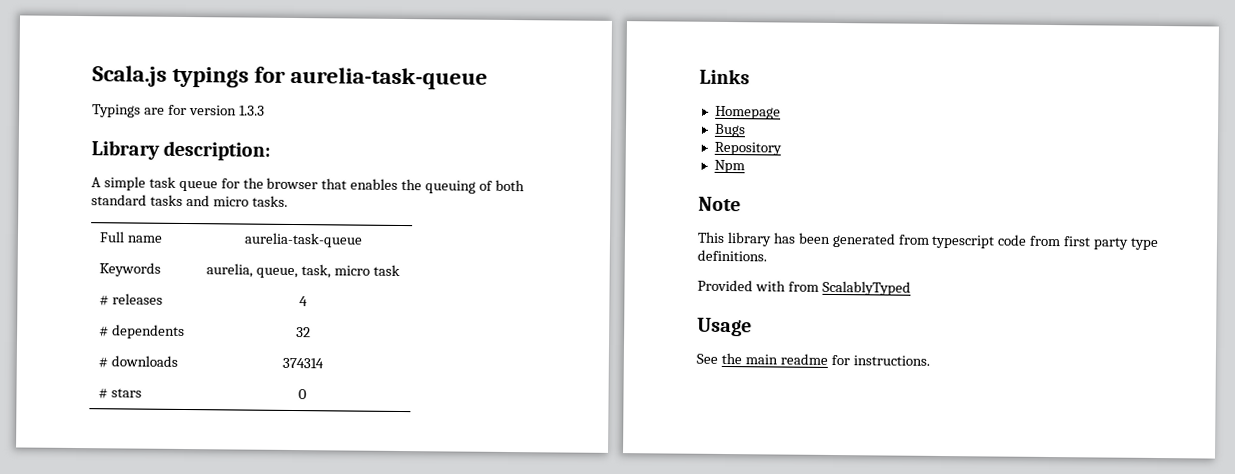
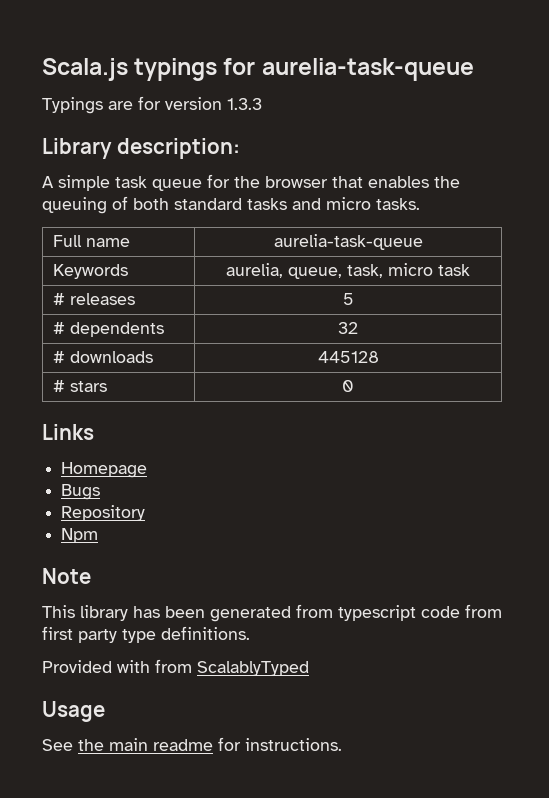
[299,296,308,307] 4 -> [342,293,354,305] 5
[281,357,324,369] 374314 -> [317,351,379,363] 445128

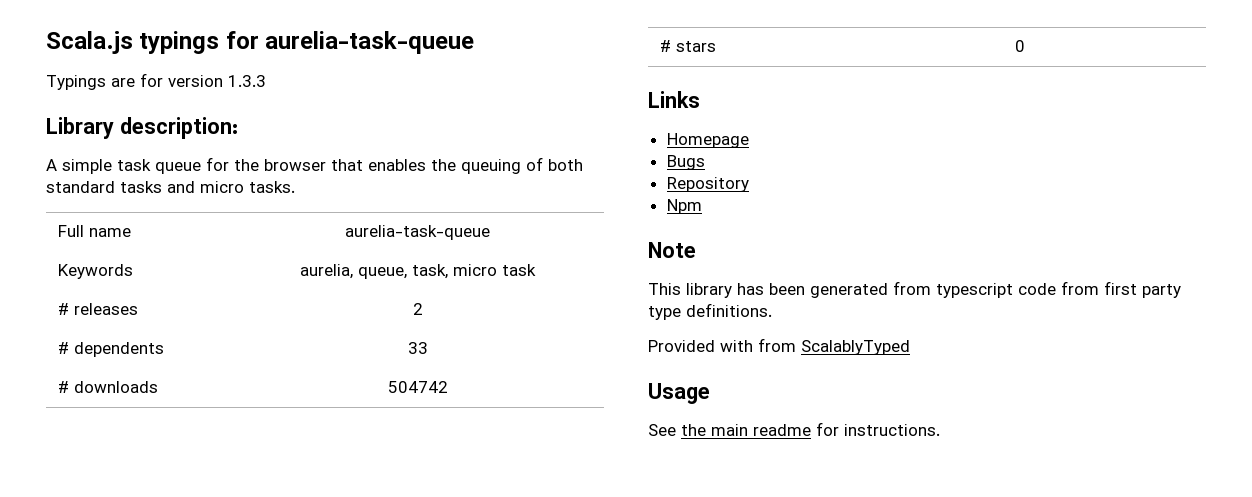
[342,293,354,305] 5 -> [412,303,423,315] 2
[338,322,359,334] 32 -> [407,342,428,354] 33
[317,351,379,363] 445128 -> [387,381,448,393] 504742

